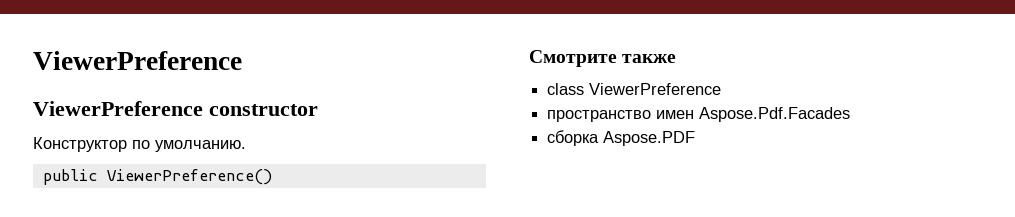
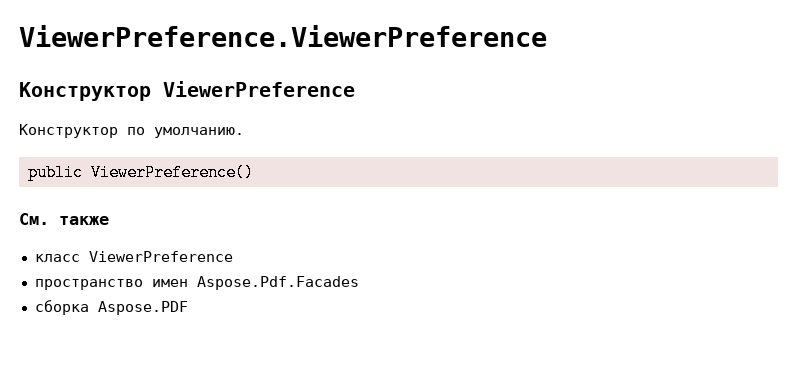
[33,51,242,70] [33,101,318,116] ViewerPreference // ViewerPreference constructor -> [19,25,547,47] [19,81,355,101] ViewerPreference.ViewerPreference // Конструктор ViewerPreference
[529,50,617,67] Смотрите -> [19,213,49,225] См.
[547,83,585,95] class -> [34,254,80,262] класс

